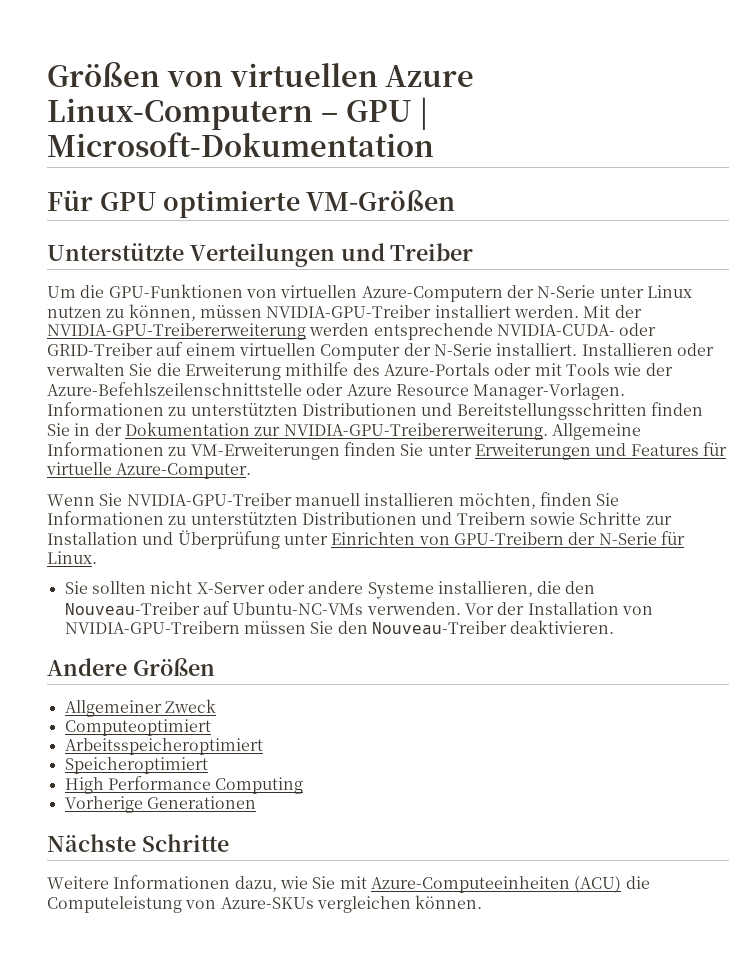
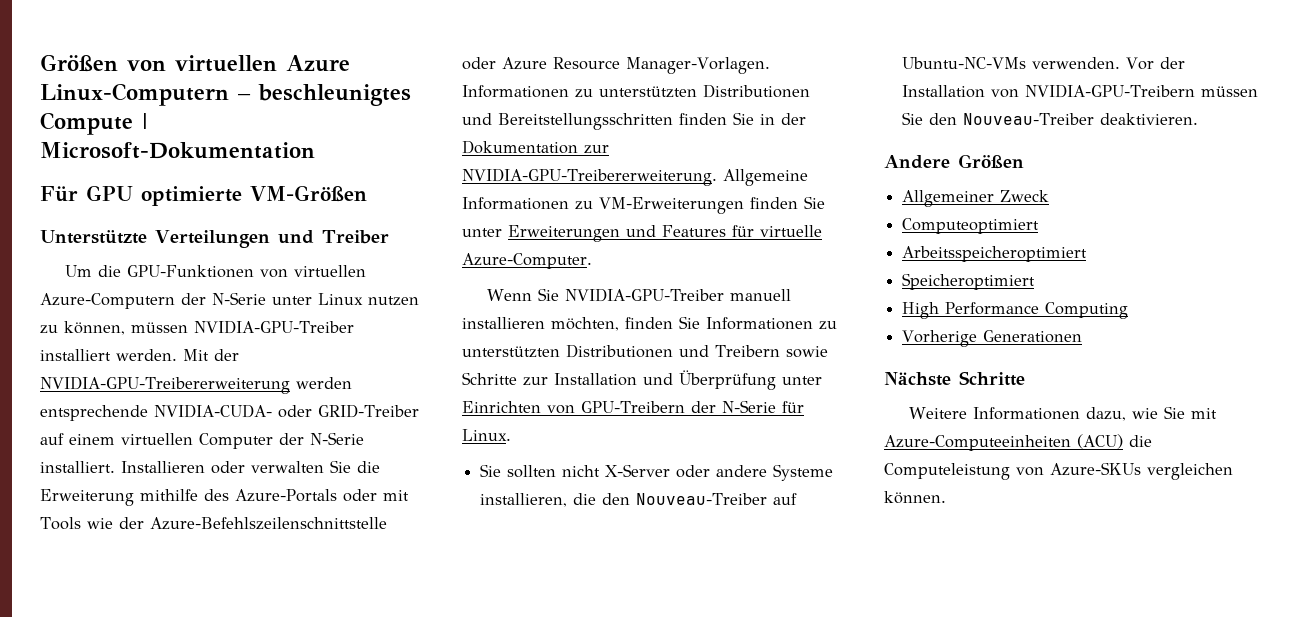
[345,100,412,122] GPU -> [258,84,411,106] [40,112,133,135] beschleunigtes Compute

